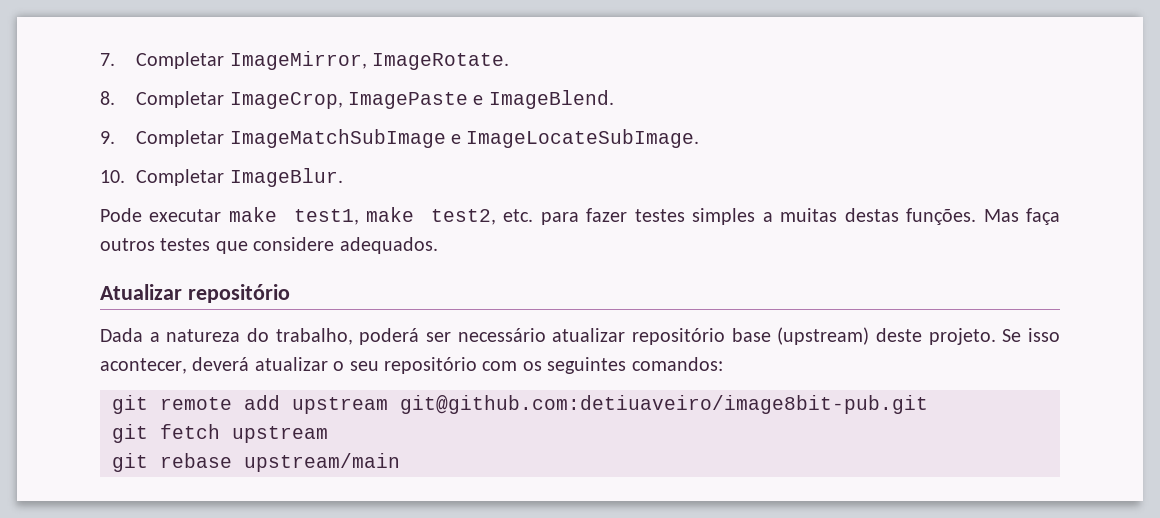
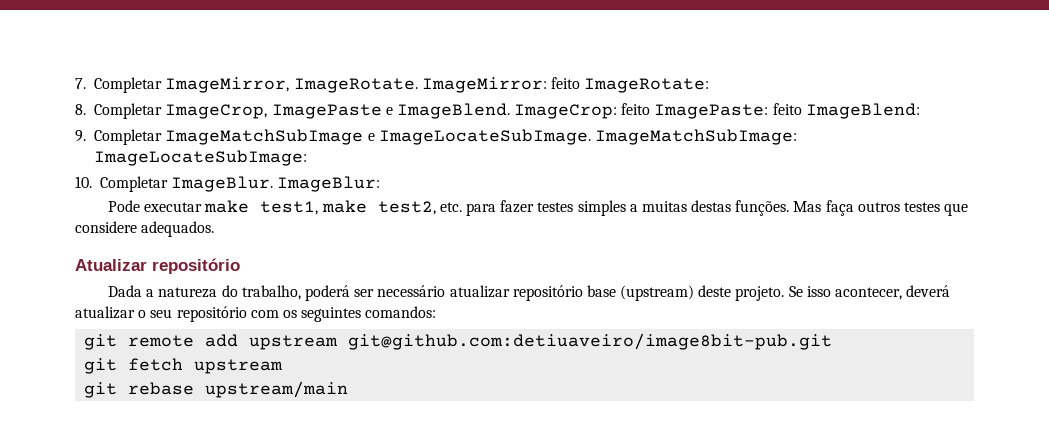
(510, 61) none -> [421,77,710,93] ImageMirror: feito ImageRotate:
(614, 99) none -> [514,103,920,119] ImageCrop: feito ImagePaste: feito ImageBlend:
(700, 138) none -> [594,129,797,145] [94,150,308,166] ImageMatchSubImage: ImageLocateSubImage:
(343, 177) none -> [277,176,381,192] ImageBlur:

